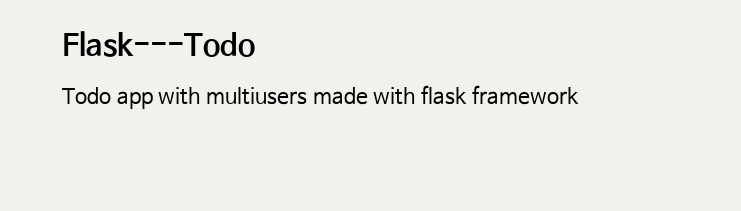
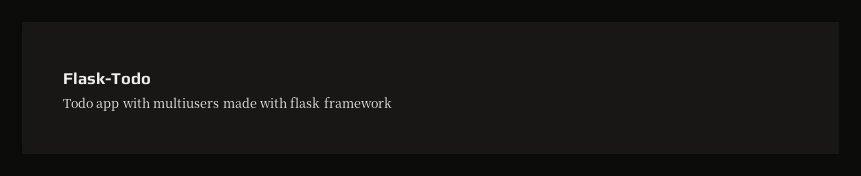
[62,31,255,57] Flask---Todo -> [63,72,151,85] Flask-Todo

